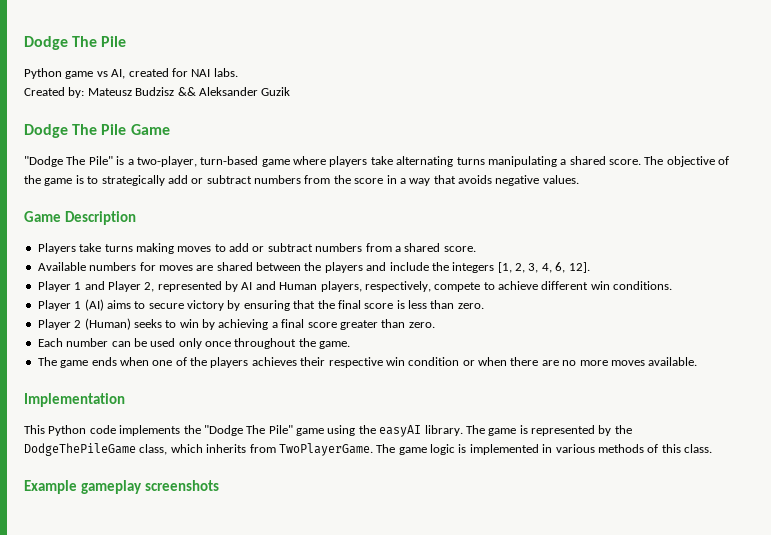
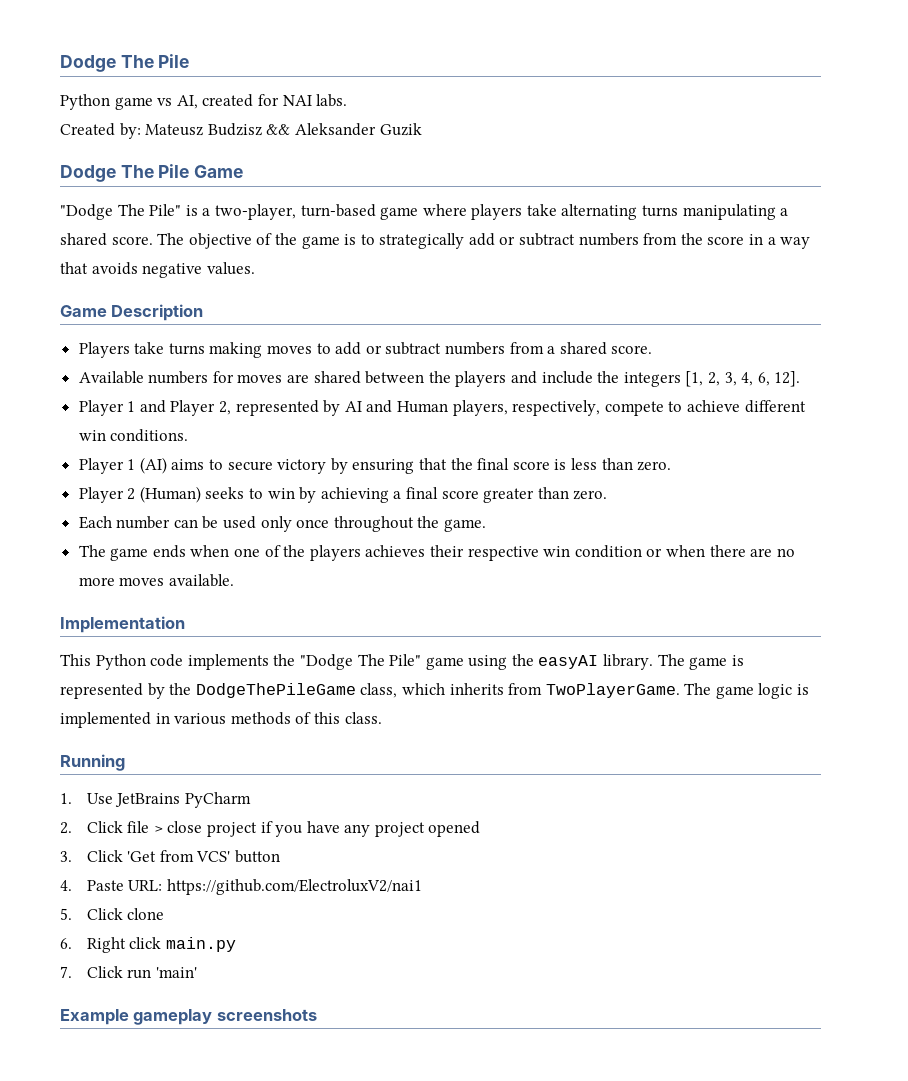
(712, 448) none -> [60,754,125,771] [60,792,251,808] [60,821,481,837] [60,850,280,863] [60,879,422,895] [60,908,165,920] [60,937,236,953] [60,966,197,979] // Running // 1. Use JetBrains PyCharm // 2. Click file > close project if you have any project opened // 3. Click 'Get from VCS' button // 4. Paste URL: https://github.com/ElectroluxV2/nai1 // 5. Click clone // 6. Right click main.py // 7. Click run 'main'

